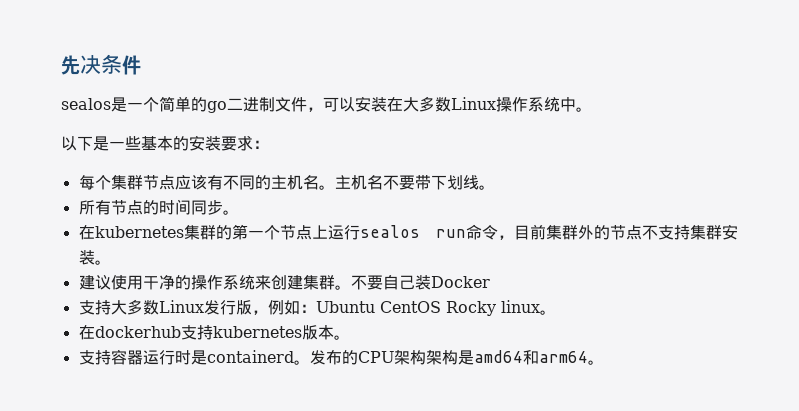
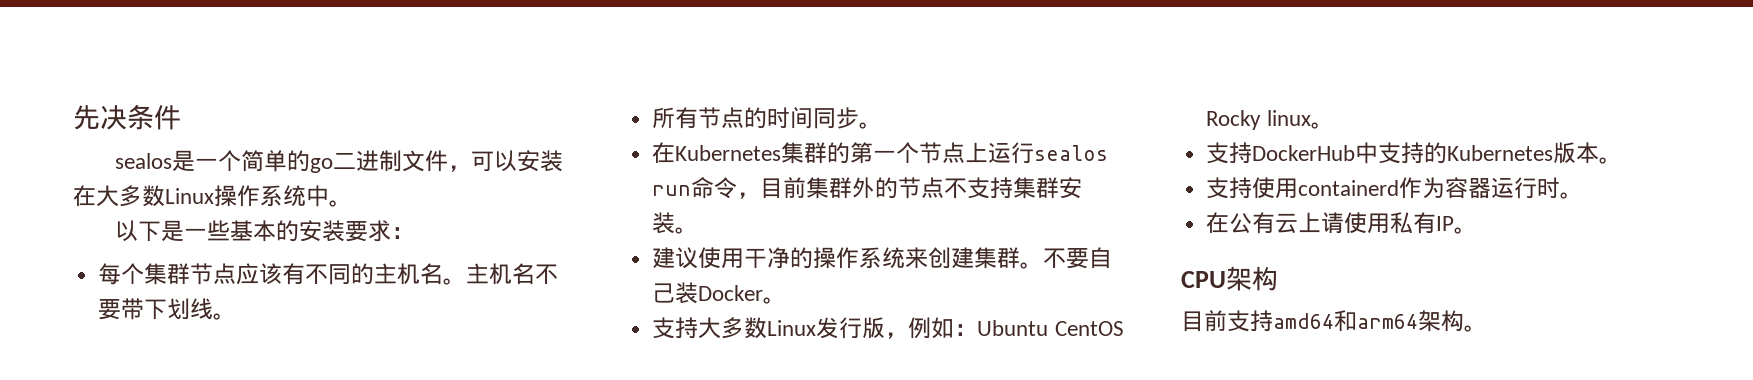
[94,226,184,238] kubernetes -> [675,145,782,161] Kubernetes
(490, 282) none -> [763,297,787,304] 。
[78,325,302,340] 在dockerhub支持kubernetes -> [1206,142,1554,164] 支持DockerHub中支持的Kubernetes
(111, 357) none -> [1252,177,1446,199] 使用containerd作为
[190,349,358,365] 是containerd。发布的 -> [1560,192,1584,199] [1206,212,1478,234] 。 // 在公有云上请使用私有IP。 //
[425,350,474,365] 架构是 -> [1181,310,1273,332] // 目前支持
(588, 357) none -> [1418,310,1464,332] 架构

